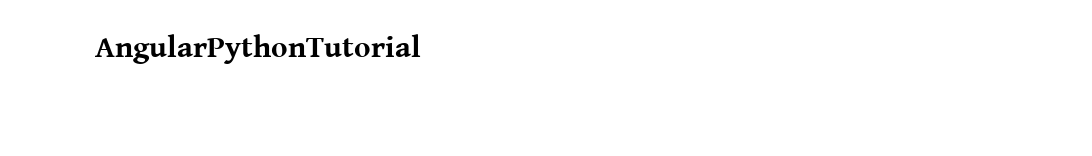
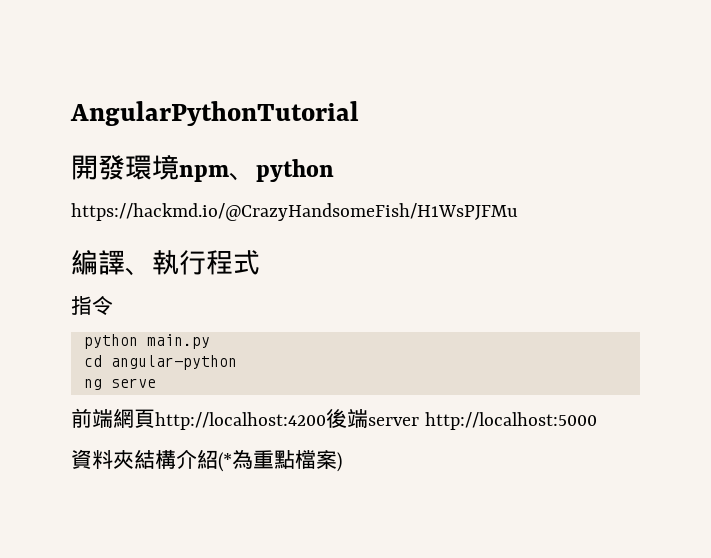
(421, 49) none -> [71,154,334,182] [71,203,518,221] [71,250,260,276] [71,295,113,316] [83,334,210,349] [83,355,237,370] [83,378,156,390] [71,408,597,430] [71,449,342,472] // 開發環境npm、python // https://hackmd.io/@CrazyHandsomeFish/H1WsPJFMu // 編譯、執行程式 // 指令 // python main.py // cd angular-python // ng serve // 前端網頁http://localhost:4200後端server http://localhost:5000 // 資料夾結構介紹(*為重點檔案)

